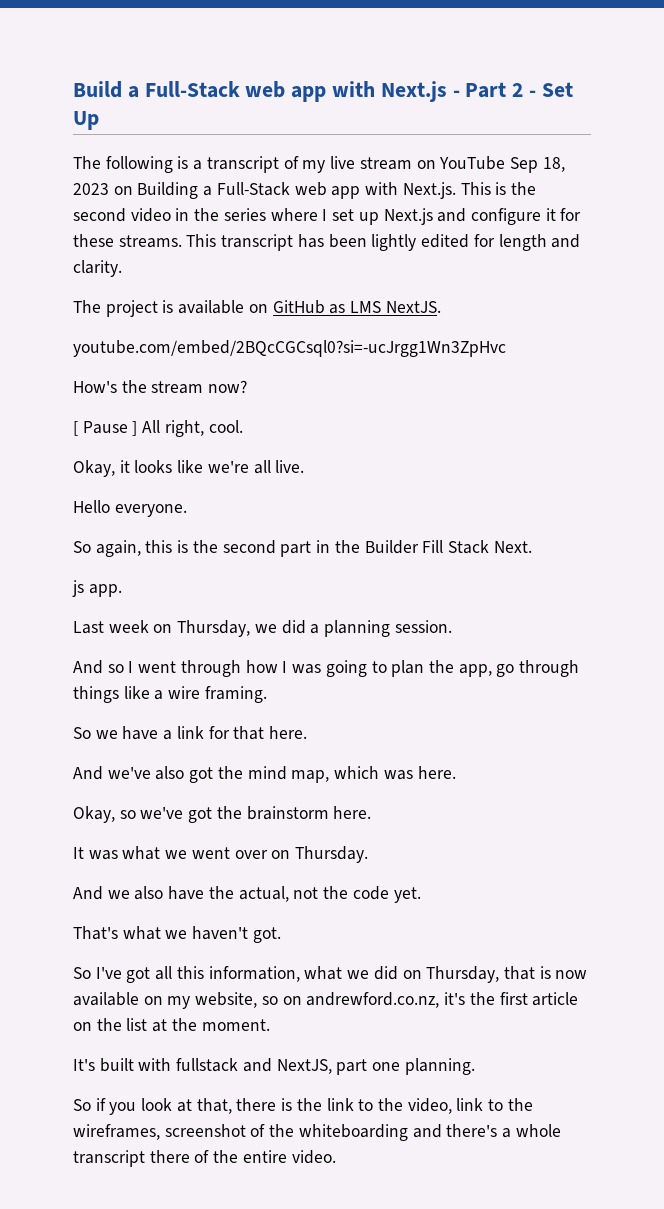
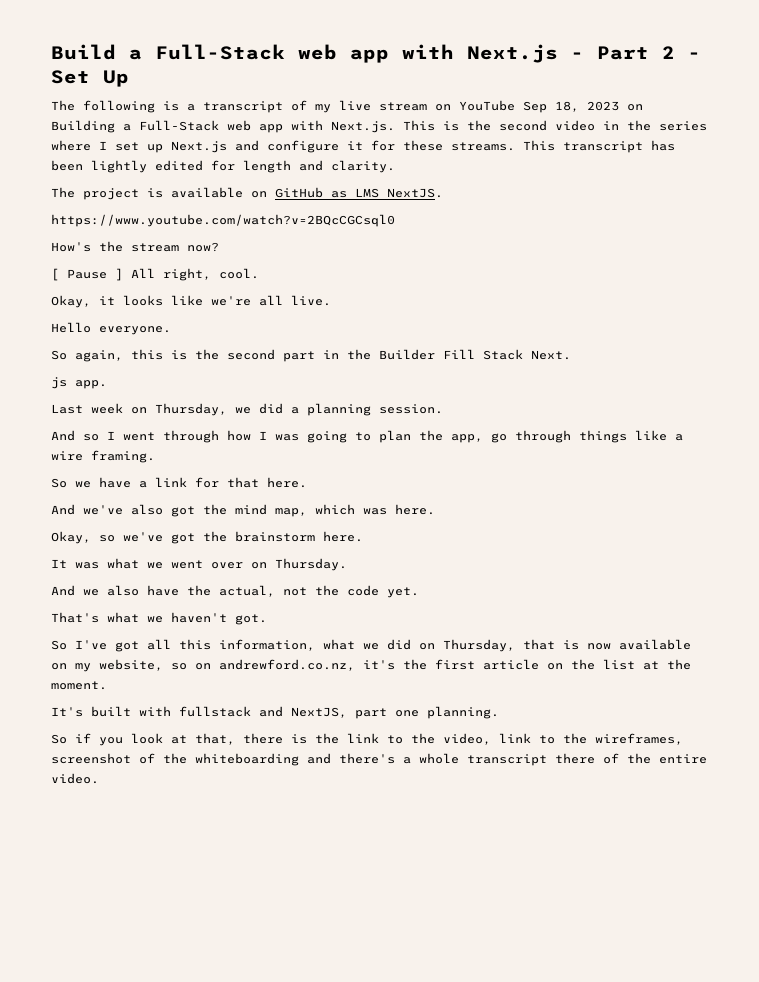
[73,340,506,357] youtube.com/embed/2BQcCGCsql0?si=-ucJrgg1Wn3ZpHvc -> [51,214,395,227] https://www.youtube.com/watch?v=2BQcCGCsql0

